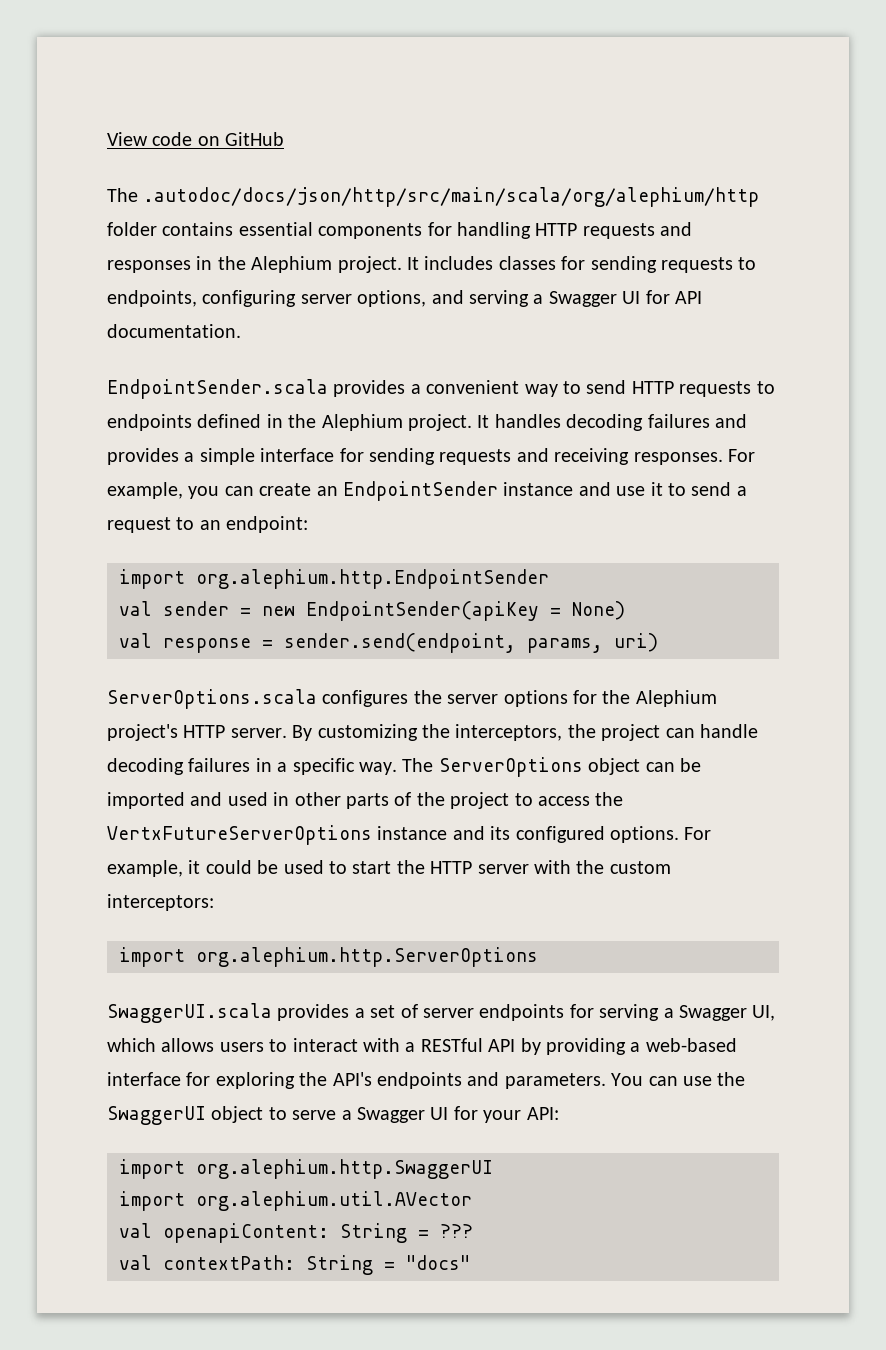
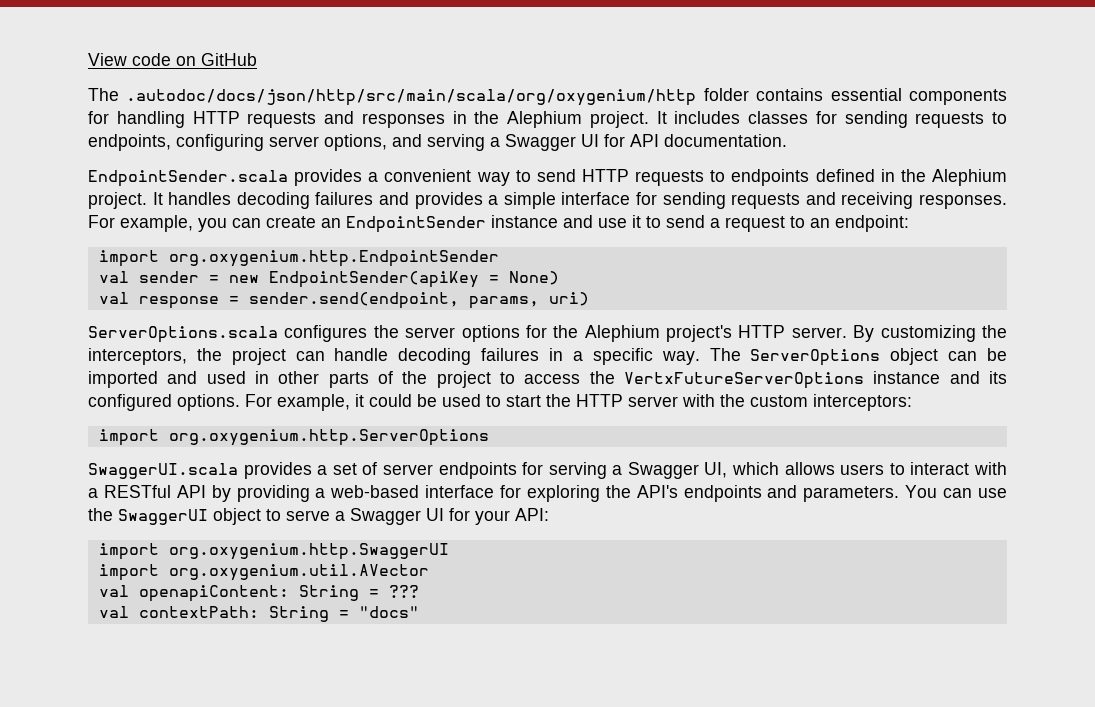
[143,187,760,207] .autodoc/docs/json/http/src/main/scala/org/alephium/http -> [126,89,697,106] .autodoc/docs/json/http/src/main/scala/org/oxygenium/http
[196,569,549,589] org.alephium.http.EndpointSender -> [168,250,499,267] org.oxygenium.http.EndpointSender
[196,947,538,967] org.alephium.http.ServerOptions -> [168,429,489,446] org.oxygenium.http.ServerOptions
[196,1159,493,1179] [119,1191,472,1211] org.alephium.http.SwaggerUI // import org.alephium.util.AVector -> [168,543,449,560] [98,564,429,581] org.oxygenium.http.SwaggerUI // import org.oxygenium.util.AVector

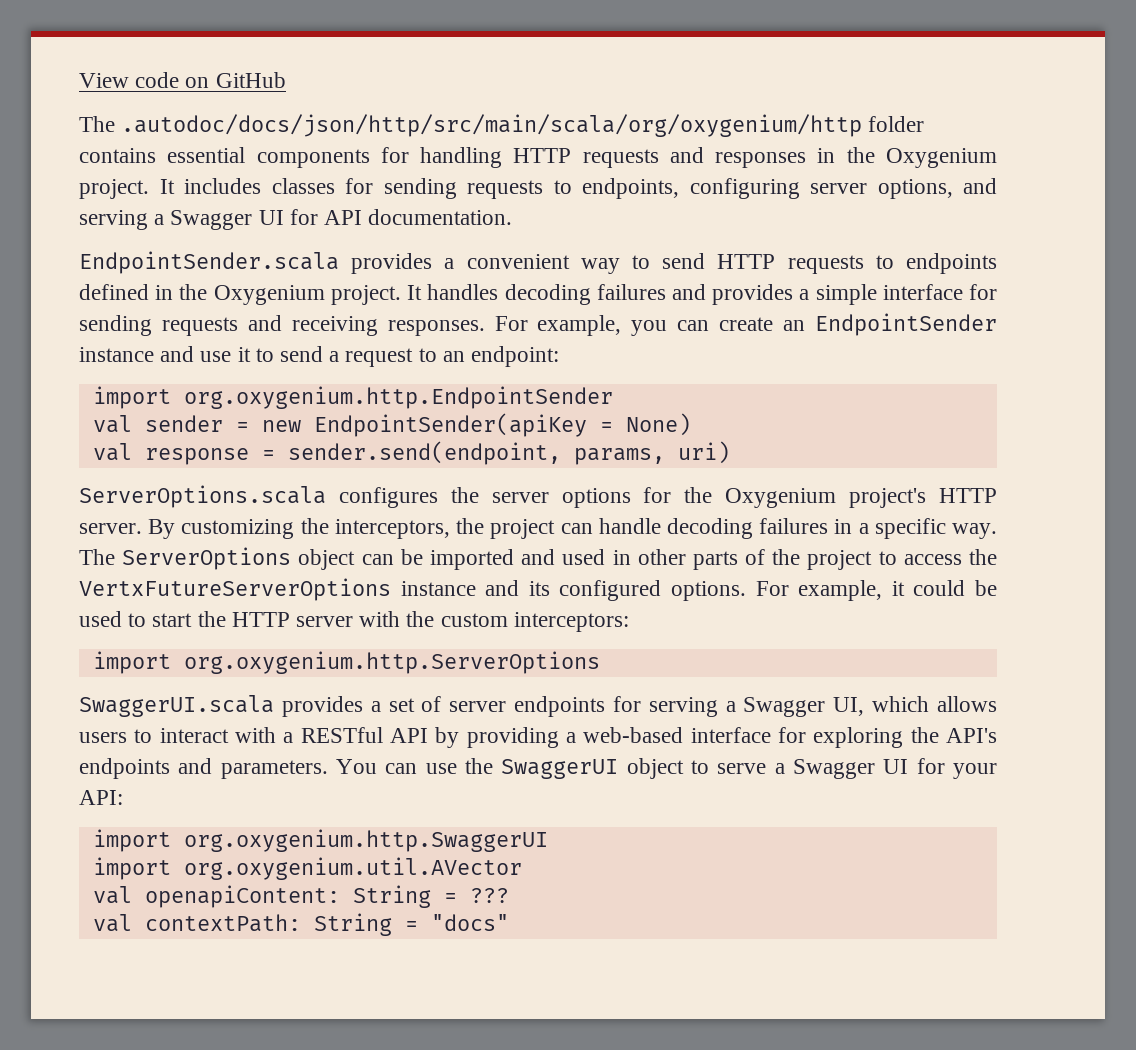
[507,111,582,128] Alephium -> [885,148,997,168] Oxygenium
[931,169,1007,186] Alephium -> [213,285,325,305] Oxygenium
[584,325,660,342] Alephium -> [725,488,837,508] Oxygenium

